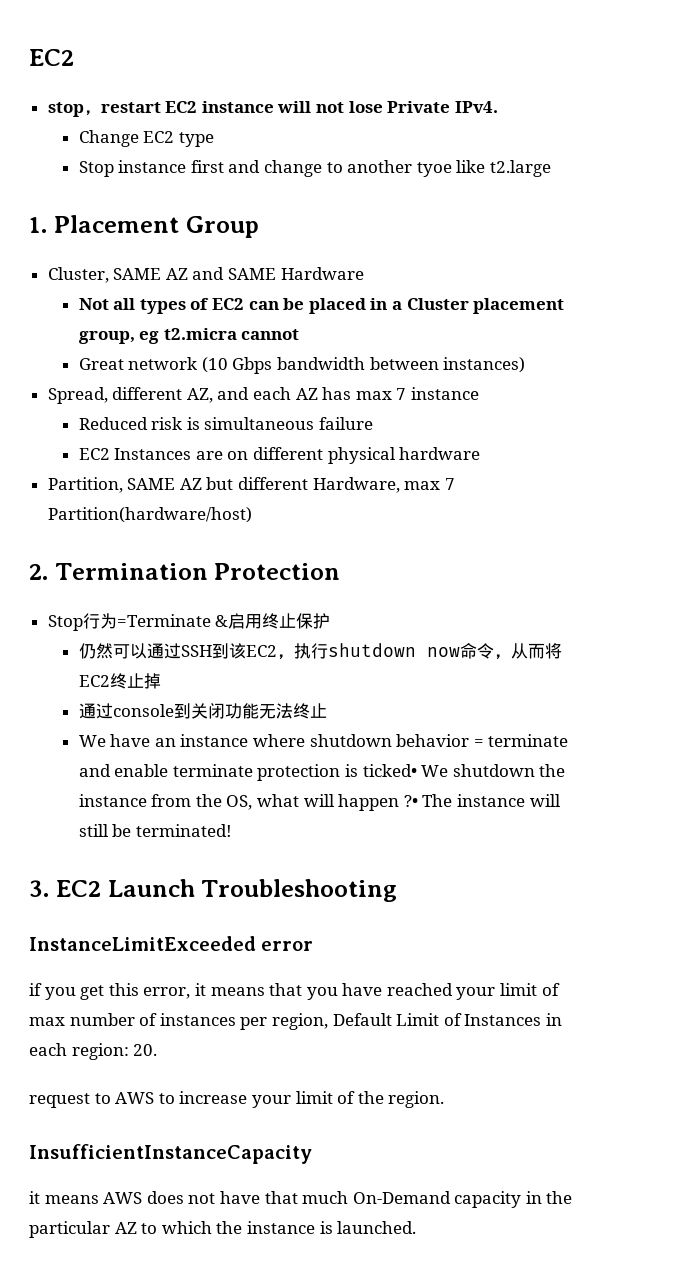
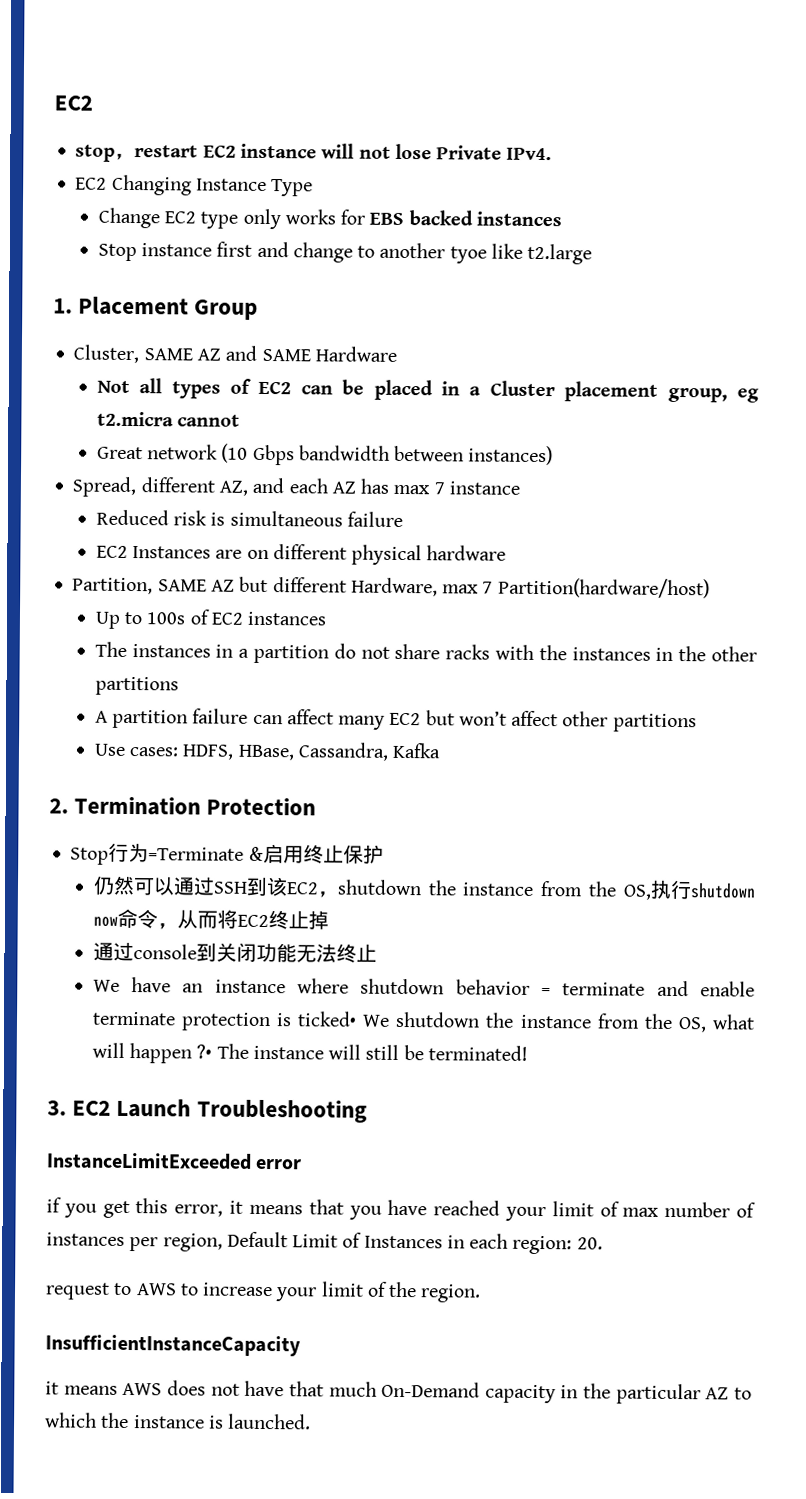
(498, 107) none -> [75,174,314,197] // EC2 Changing Instance Type
(214, 139) none -> [242,208,562,230] only works for EBS backed instances
(252, 515) none -> [94,609,328,629] [94,641,757,664] [94,676,179,696] [94,708,697,733] [93,742,442,761] // Up to 100s of EC2 instances // The instances in a partition do not share racks with the instances in the other partitions // A partition failure can affect many EC2 but won’t affect other partitions // Use cases: HDFS, HBase, Cassandra, Kafka
(294, 657) none -> [336,879,652,900] shutdown the instance from the OS,

